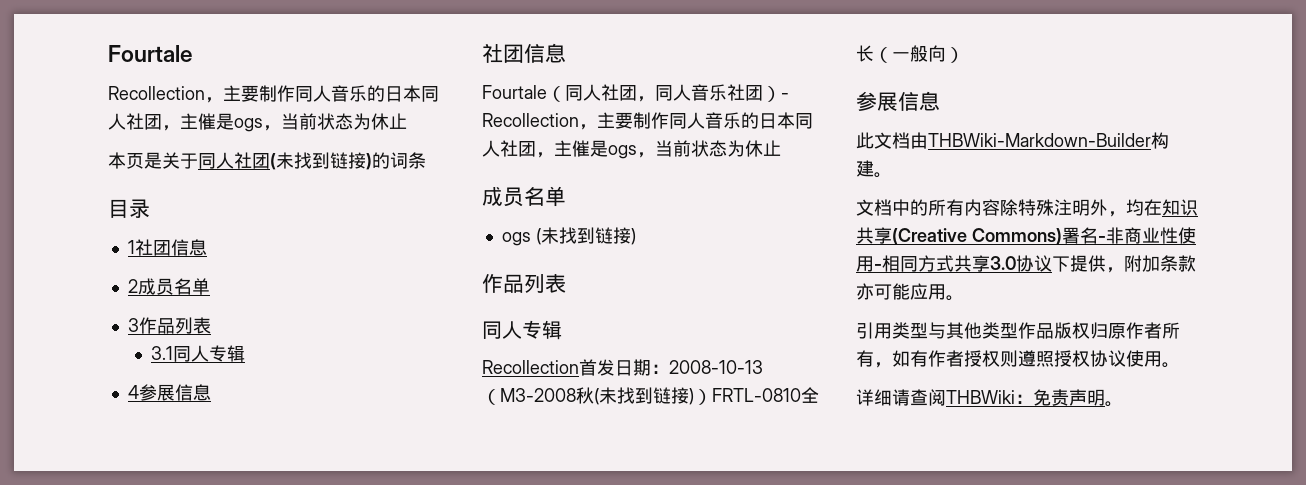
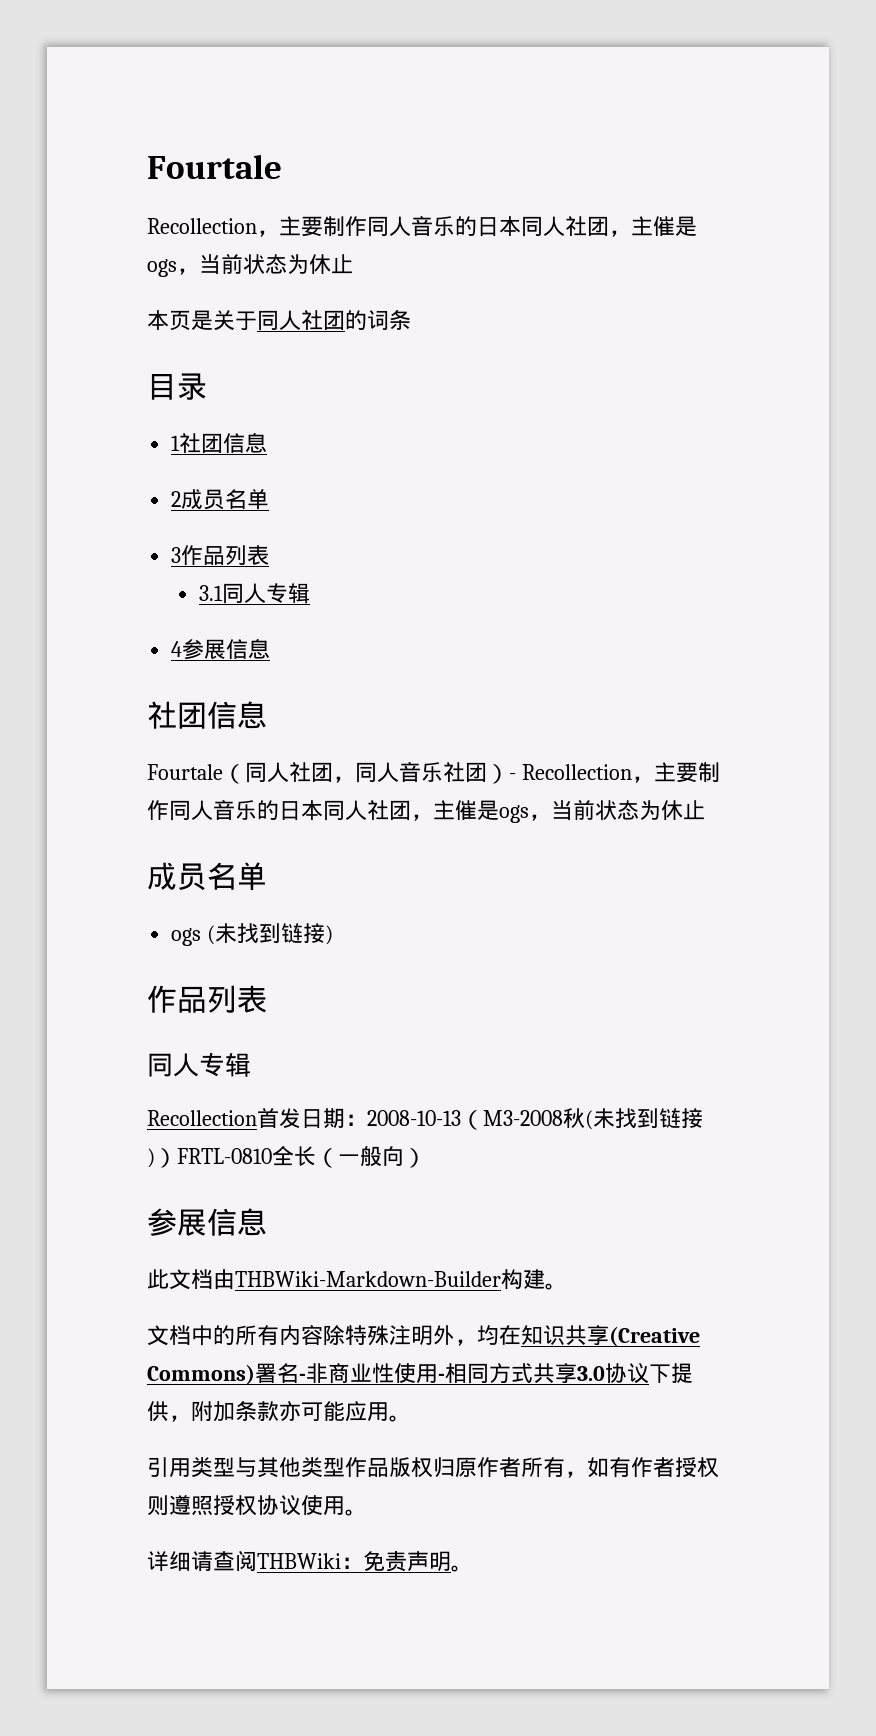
[270,152,372,170] (未找到链接) -> (345, 320) none

